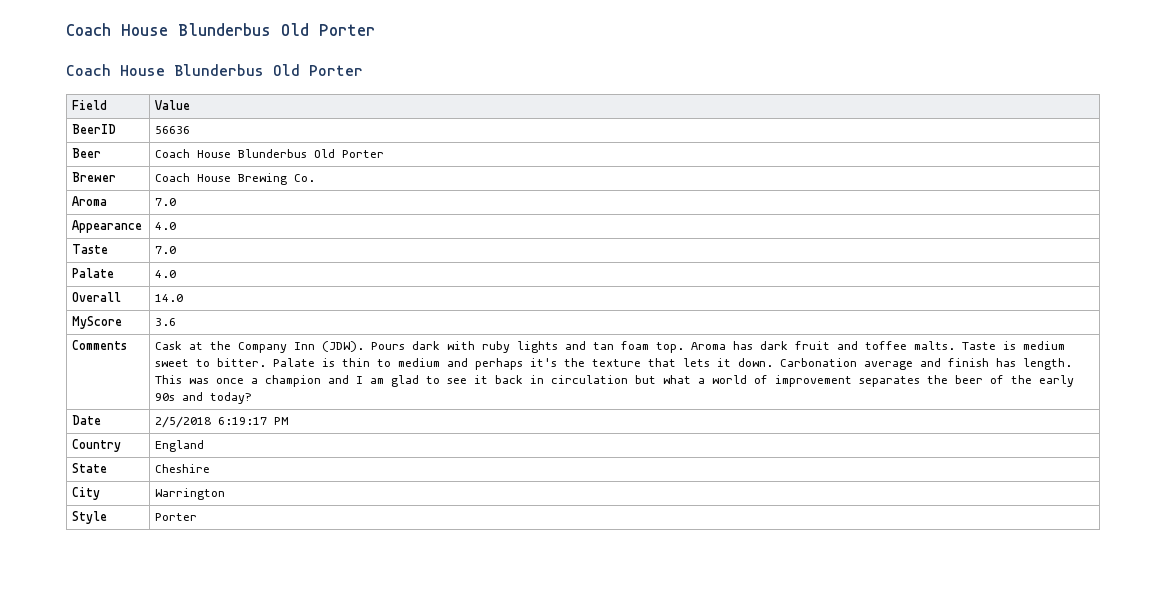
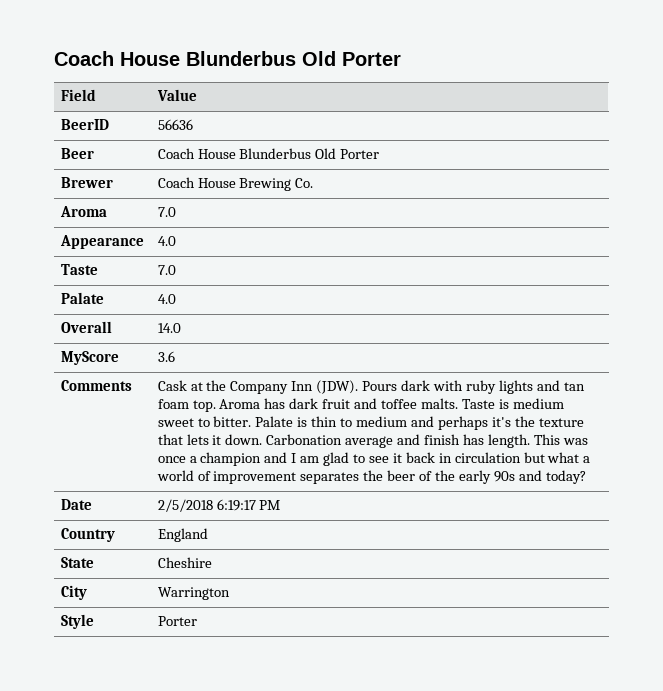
[66,23,375,36] [66,64,363,76] Coach House Blunderbus Old Porter // Coach House Blunderbus Old Porter -> [54,51,401,66] Coach House Blunderbus Old Porter

